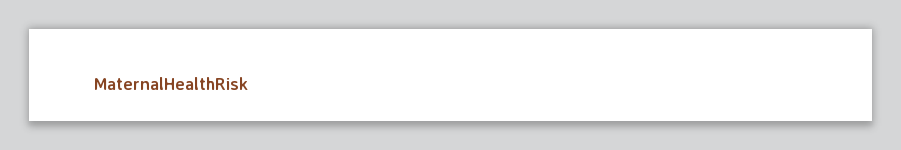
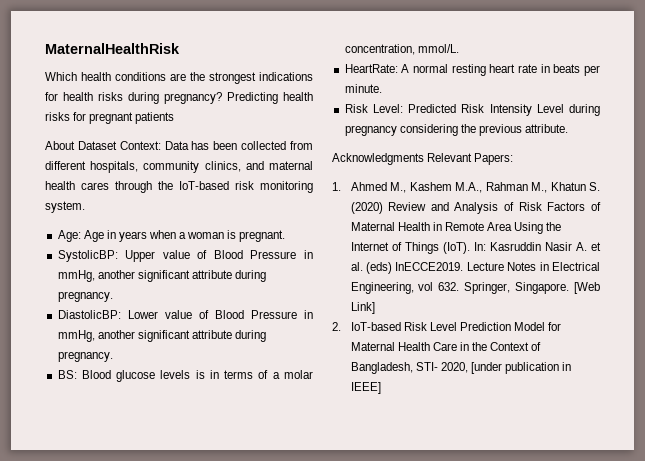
(248, 83) none -> [45,72,313,84] [45,92,313,104] [45,112,175,124] [45,141,313,150] [45,161,313,173] [45,181,313,193] [45,201,85,213] [57,230,286,242] [57,250,313,262] [57,270,267,282] [57,291,113,302] [57,310,313,319] [57,330,267,342] [57,351,113,362] [57,370,313,382] [344,44,459,55] [344,64,600,76] [344,84,382,93] [344,104,600,116] [344,124,569,136] [332,153,514,165] [332,182,600,193] [350,202,601,214] [350,222,562,234] [350,242,601,254] [350,262,600,274] [350,282,600,294] [350,302,375,314] [332,322,562,331] [350,342,542,351] [350,362,572,374] [350,382,381,394] // Which health conditions are the strongest indications for health risks during pregnancy? Predicting health risks for pregnant patients // About Dataset Context: Data has been collected from different hospitals, community clinics, and maternal health cares through the IoT-based risk monitoring system. // Age: Age in years when a woman is pregnant. // SystolicBP: Upper value of Blood Pressure in mmHg, another significant attribute during pregnancy. // DiastolicBP: Lower value of Blood Pressure in mmHg, another significant attribute during pregnancy. // BS: Blood glucose levels is in terms of a molar concentration, mmol/L. // HeartRate: A normal resting heart rate in beats per minute. // Risk Level: Predicted Risk Intensity Level during pregnancy considering the previous attribute. // Acknowledgments Relevant Papers: // 1. Ahmed M., Kashem M.A., Rahman M., Khatun S. (2020) Review and Analysis of Risk Factors of Maternal Health in Remote Area Using the Internet of Things (IoT). In: Kasruddin Nasir A. et al. (eds) InECCE2019. Lecture Notes in Electrical Engineering, vol 632. Springer, Singapore. [Web Link] // 2. IoT-based Risk Level Prediction Model for Maternal Health Care in the Context of Bangladesh, STI- 2020, [under publication in IEEE]

